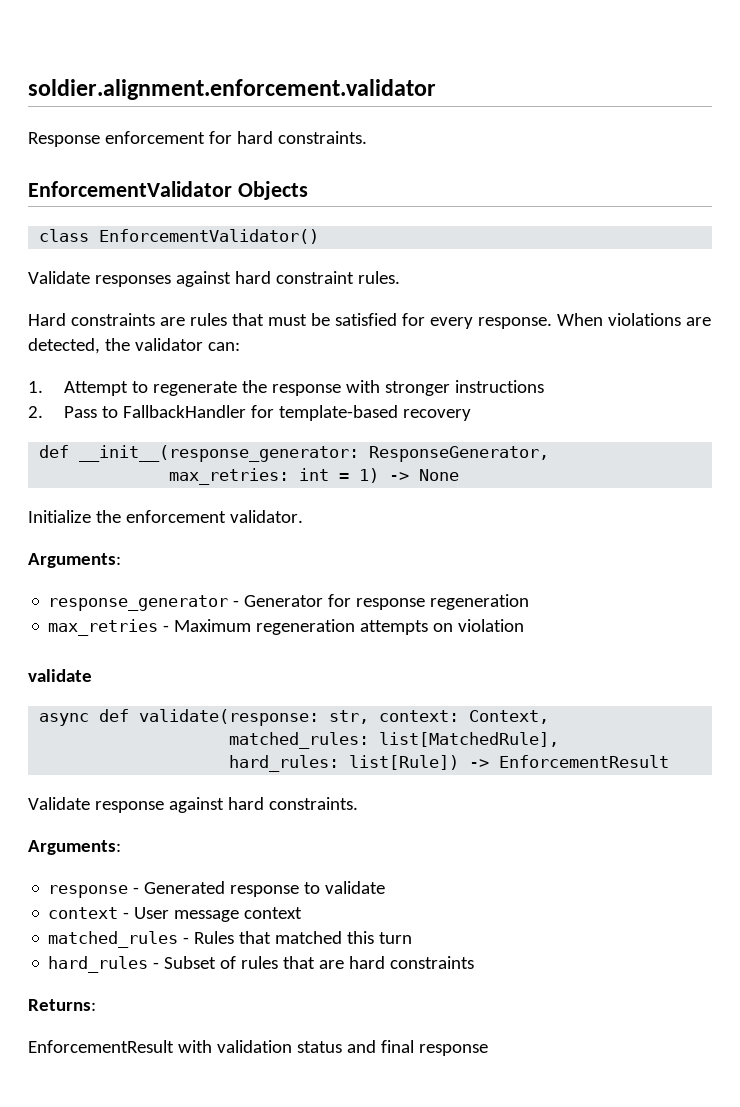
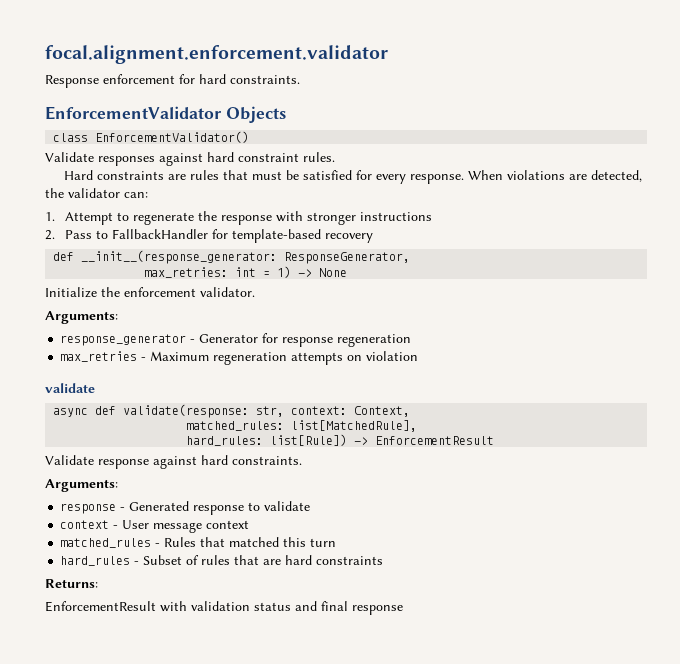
[28,79,436,100] soldier.alignment.enforcement.validator -> [45,45,388,64] focal.alignment.enforcement.validator

